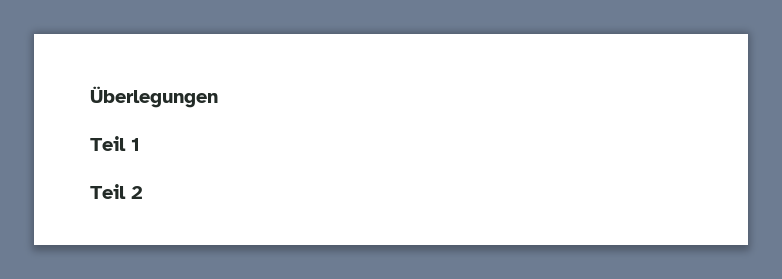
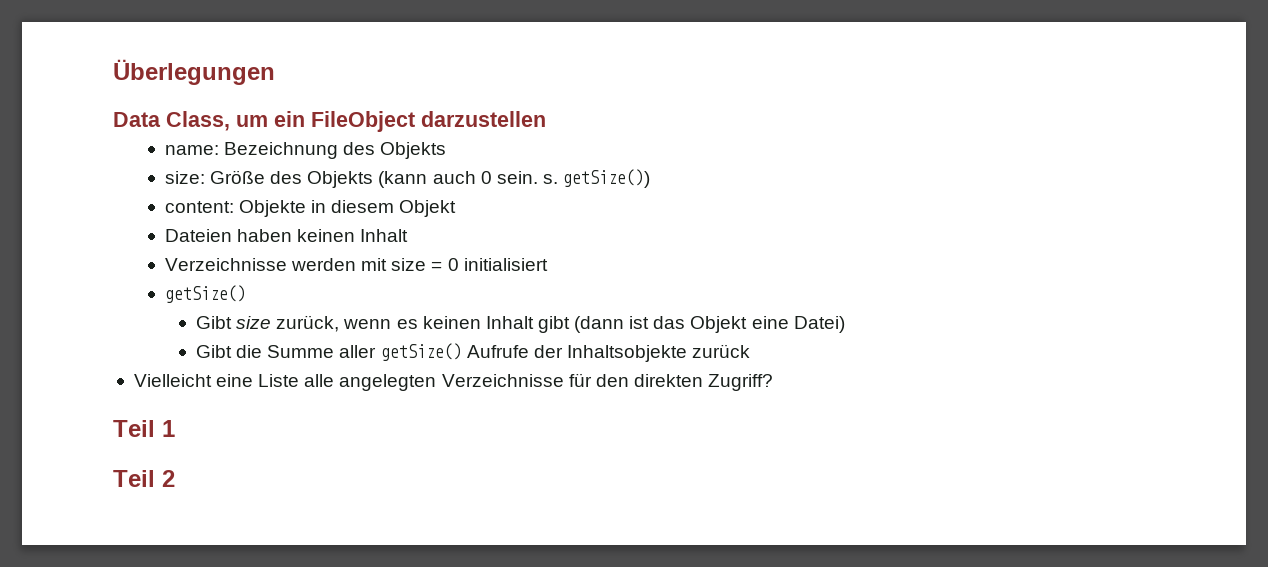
(218, 97) none -> [113,111,546,132] [164,142,447,159] [164,169,651,188] [164,200,457,217] [164,229,409,242] [164,258,548,271] [164,285,246,303] [195,315,845,333] [195,343,751,362] [133,373,774,391] // Data Class, um ein FileObject darzustellen // name: Bezeichnung des Objekts // size: Größe des Objekts (kann auch 0 sein. s. getSize()) // content: Objekte in diesem Objekt // Dateien haben keinen Inhalt // Verzeichnisse werden mit size = 0 initialisiert // getSize() // Gibt size zurück, wenn es keinen Inhalt gibt (dann ist das Objekt eine Datei) // Gibt die Summe aller getSize() Aufrufe der Inhaltsobjekte zurück // Vielleicht eine Liste alle angelegten Verzeichnisse für den direkten Zugriff?

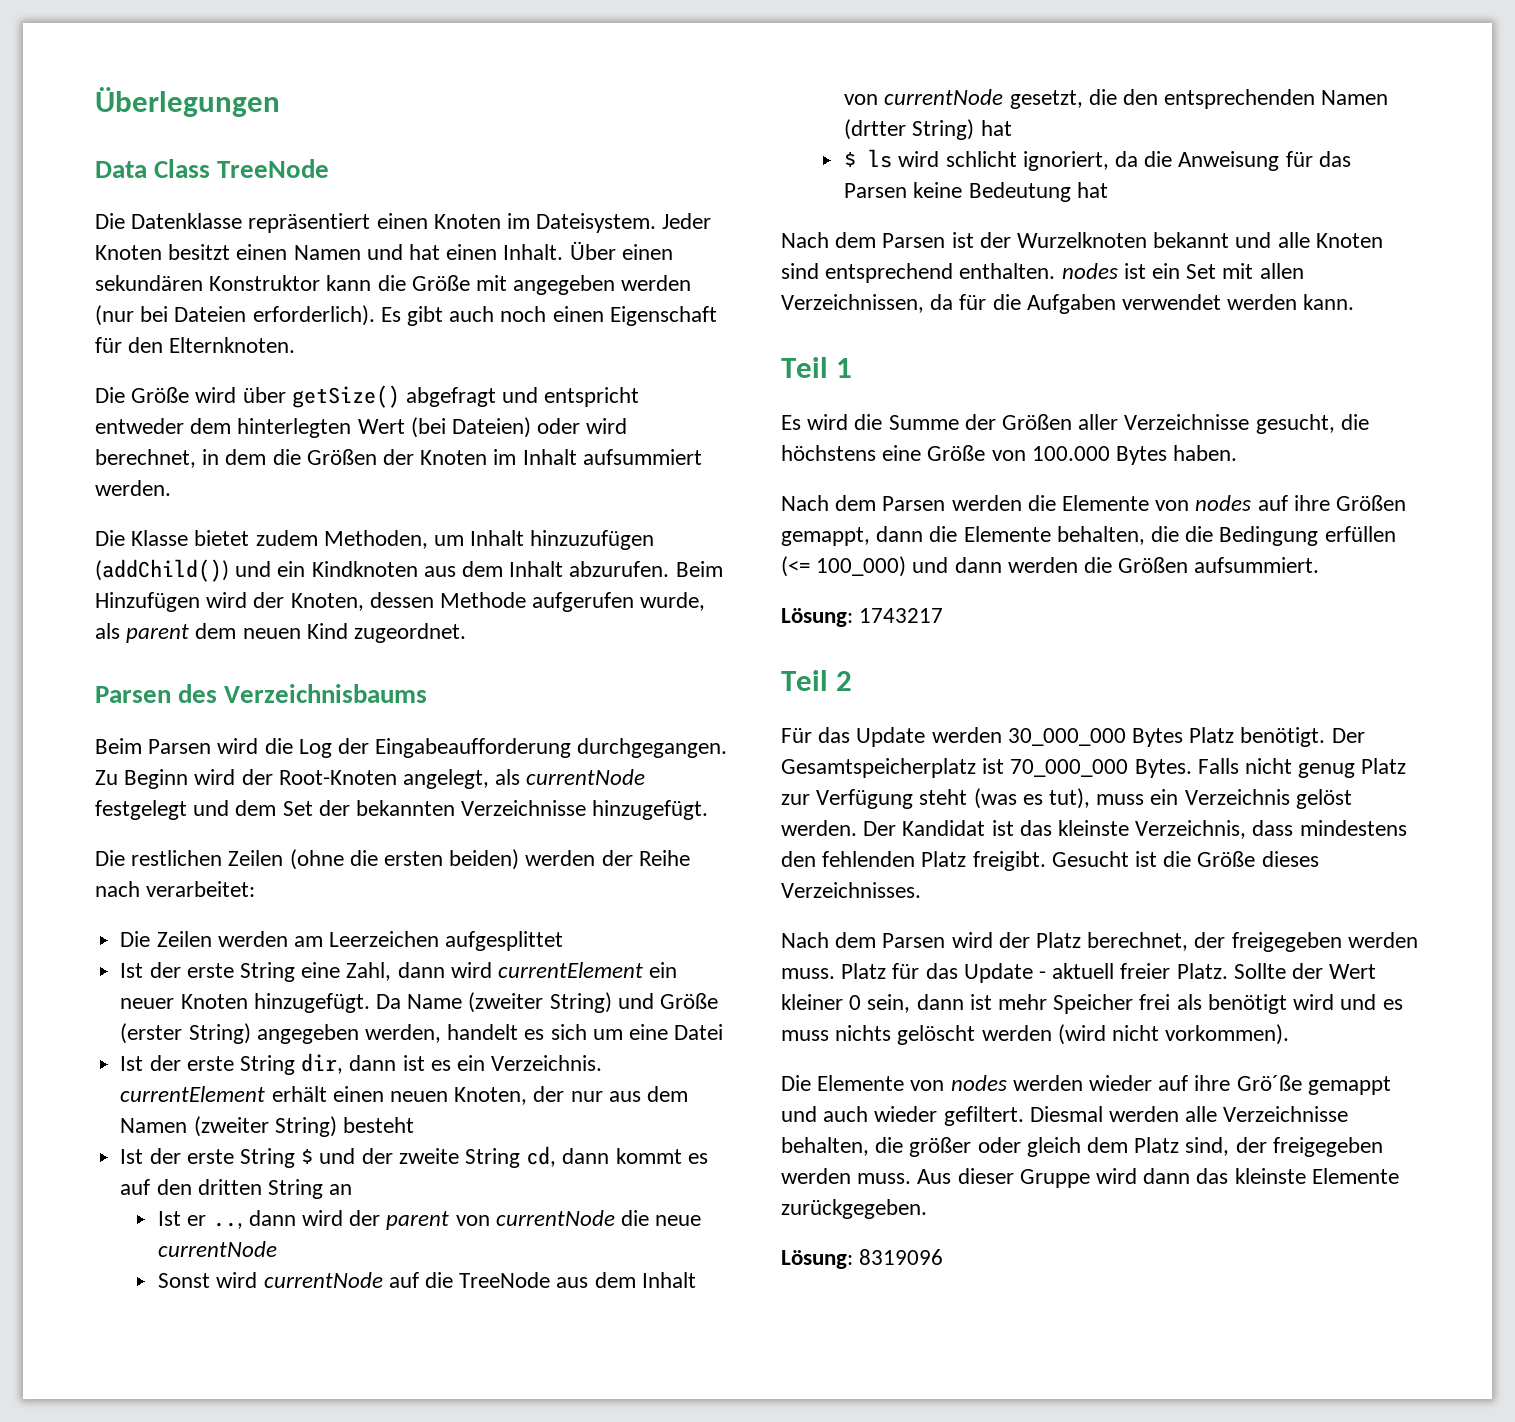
[166,111,546,132] [164,142,447,159] [164,169,651,188] [164,200,457,217] [164,229,409,242] [164,258,548,271] [164,285,246,303] [195,315,845,333] [195,343,751,362] [133,373,774,391] [113,420,175,437] [113,470,175,487] Class, um ein FileObject darzustellen // name: Bezeichnung des Objekts // size: Größe des Objekts (kann auch 0 sein. s. getSize()) // content: Objekte in diesem Objekt // Dateien haben keinen Inhalt // Verzeichnisse werden mit size = 0 initialisiert // getSize() // Gibt size zurück, wenn es keinen Inhalt gibt (dann ist das Objekt eine Datei) // Gibt die Summe aller getSize() Aufrufe der Inhaltsobjekte zurück // Vielleicht eine Liste alle angelegten Verzeichnisse für den direkten Zugriff? // Teil 1 // Teil 2 -> [154,159,330,178] [95,213,712,233] [95,241,673,260] [95,275,692,295] [95,305,717,326] [95,337,296,353] [95,385,640,408] [95,417,628,438] [95,449,702,468] [95,480,171,496] [95,530,655,550] [95,559,723,582] [95,592,706,612] [95,623,467,643] [95,684,428,703] [95,738,728,758] [95,769,646,789] [95,800,709,820] [95,849,690,870] [95,881,256,897] [120,931,564,951] [120,962,678,982] [120,992,718,1013] [120,1023,724,1044] [120,1053,603,1075] [120,1086,688,1105] [120,1116,414,1137] [120,1146,708,1168] [120,1179,353,1199] [158,1210,702,1230] [158,1241,278,1257] [158,1272,696,1288] [844,89,1389,109] [844,119,1012,140] [844,149,1351,171] [844,182,1108,202] [781,232,1383,248] [781,263,1304,283] [781,294,1355,314] [781,357,853,378] [781,414,1369,434] [781,445,1238,465] [781,495,1407,511] [781,526,1396,546] [781,556,1320,577] [781,608,944,627] [781,670,853,691] [781,727,1365,747] [781,758,1407,778] [781,788,1352,809] [781,820,1407,839] [781,851,1319,871] [781,882,921,898] [781,932,1418,952] [781,963,1377,983] [781,994,1403,1014] [781,1024,1290,1045] [781,1075,1391,1095] [781,1106,1349,1126] [781,1137,1383,1157] [781,1168,1399,1188] [781,1199,927,1219] [781,1249,944,1269] Class TreeNode // Die Datenklasse repräsentiert einen Knoten im Dateisystem. Jeder Knoten besitzt einen Namen und hat einen Inhalt. Über einen sekundären Konstruktor kann die Größe mit angegeben werden (nur bei Dateien erforderlich). Es gibt auch noch einen Eigenschaft für den Elternknoten. // Die Größe wird über getSize() abgefragt und entspricht entweder dem hinterlegten Wert (bei Dateien) oder wird berechnet, in dem die Größen der Knoten im Inhalt aufsummiert werden. // Die Klasse bietet zudem Methoden, um Inhalt hinzuzufügen (addChild()) und ein Kindknoten aus dem Inhalt abzurufen. Beim Hinzufügen wird der Knoten, dessen Methode aufgerufen wurde, als parent dem neuen Kind zugeordnet. // Parsen des Verzeichnisbaums // Beim Parsen wird die Log der Eingabeaufforderung durchgegangen. Zu Beginn wird der Root-Knoten angelegt, als currentNode festgelegt und dem Set der bekannten Verzeichnisse hinzugefügt. // Die restlichen Zeilen (ohne die ersten beiden) werden der Reihe nach verarbeitet: // Die Zeilen werden am Leerzeichen aufgesplittet // Ist der erste String eine Zahl, dann wird currentElement ein neuer Knoten hinzugefügt. Da Name (zweiter String) und Größe (erster String) angegeben werden, handelt es sich um eine Datei // Ist der erste String dir, dann ist es ein Verzeichnis. currentElement erhält einen neuen Knoten, der nur aus dem Namen (zweiter String) besteht // Ist der erste String $ und der zweite String cd, dann kommt es auf den dritten String an // Ist er .., dann wird der parent von currentNode die neue currentNode // Sonst wird currentNode auf die TreeNode aus dem Inhalt von currentNode gesetzt, die den entsprechenden Namen (drtter String) hat // $ ls wird schlicht ignoriert, da die Anweisung für das Parsen keine Bedeutung hat // Nach dem Parsen ist der Wurzelknoten bekannt und alle Knoten sind entsprechend enthalten. nodes ist ein Set mit allen Verzeichnissen, da für die Aufgaben verwendet werden kann. // Teil 1 // Es wird die Summe der Größen aller Verzeichnisse gesucht, die höchstens eine Größe von 100.000 Bytes haben. // Nach dem Parsen werden die Elemente von nodes auf ihre Größen gemappt, dann die Elemente behalten, die die Bedingung erfüllen (<= 100_000) und dann werden die Größen aufsummiert. // Lösung: 1743217 // Teil 2 // Für das Update werden 30_000_000 Bytes Platz benötigt. Der Gesamtspeicherplatz ist 70_000_000 Bytes. Falls nicht genug Platz zur Verfügung steht (was es tut), muss ein Verzeichnis gelöst werden. Der Kandidat ist das kleinste Verzeichnis, dass mindestens den fehlenden Platz freigibt. Gesucht ist die Größe dieses Verzeichnisses. // Nach dem Parsen wird der Platz berechnet, der freigegeben werden muss. Platz für das Update - aktuell freier Platz. Sollte der Wert kleiner 0 sein, dann ist mehr Speicher frei als benötigt wird und es muss nichts gelöscht werden (wird nicht vorkommen). // Die Elemente von nodes werden wieder auf ihre Grö´ße gemappt und auch wieder gefiltert. Diesmal werden alle Verzeichnisse behalten, die größer oder gleich dem Platz sind, der freigegeben werden muss. Aus dieser Gruppe wird dann das kleinste Elemente zurückgegeben. // Lösung: 8319096

